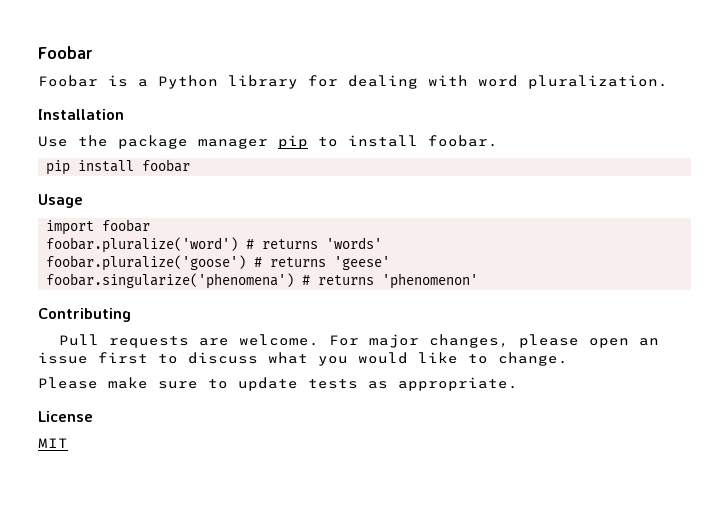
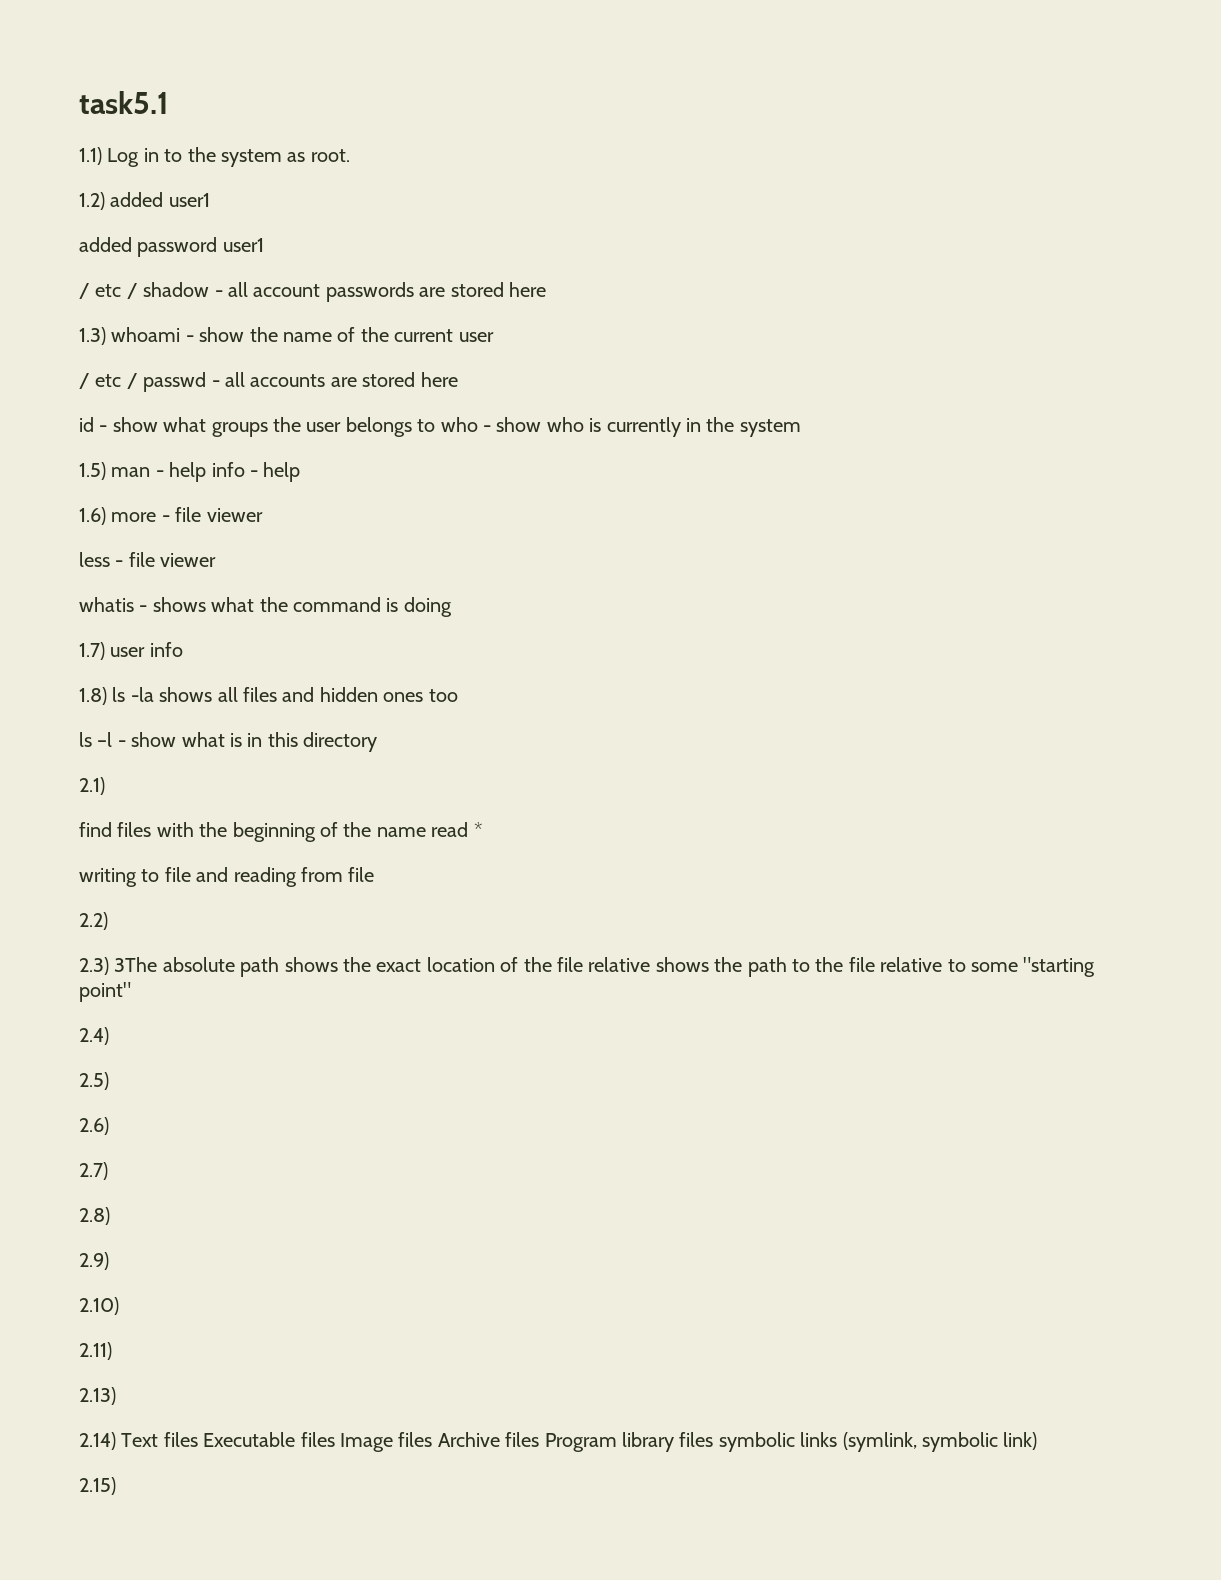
[38,46,93,59] [38,75,668,89] [38,109,124,120] [38,135,498,149] [46,159,191,175] [38,194,83,208] [46,219,151,235] [46,237,383,253] [46,255,391,271] [46,273,479,289] [38,308,131,322] [59,334,660,348] [38,352,568,366] [38,377,518,391] [38,411,93,422] [38,438,68,448] Foobar // Foobar is a Python library for dealing with word pluralization. // Installation // Use the package manager pip to install foobar. // pip install foobar // Usage // import foobar // foobar.pluralize('word') # returns 'words' // foobar.pluralize('goose') # returns 'geese' // foobar.singularize('phenomena') # returns 'phenomenon' // Contributing // Pull requests are welcome. For major changes, please open an issue first to discuss what you would like to change. // Please make sure to update tests as appropriate. // License // MIT -> [79,91,168,114] [79,147,350,167] [79,192,210,210] [79,237,264,257] [79,282,546,302] [79,327,494,345] [79,372,458,392] [79,417,801,437] [79,462,301,482] [79,507,263,525] [79,552,217,567] [79,597,452,617] [79,642,183,660] [79,687,458,705] [79,732,378,752] [79,777,105,795] [79,822,483,842] [79,867,375,887] [79,912,108,930] [79,957,1096,977] [79,982,131,1002] [79,1027,109,1045] [79,1072,109,1090] [79,1117,109,1135] [79,1162,108,1180] [79,1207,110,1225] [79,1252,109,1270] [79,1297,119,1315] [79,1342,112,1360] [79,1387,116,1405] [79,1432,1038,1452] [79,1477,116,1495] task5.1 // 1.1) Log in to the system as root. // 1.2) added user1 // added password user1 // / etc / shadow - all account passwords are stored here // 1.3) whoami - show the name of the current user // / etc / passwd - all accounts are stored here // id - show what groups the user belongs to who - show who is currently in the system // 1.5) man - help info - help // 1.6) more - file viewer // less - file viewer // whatis - shows what the command is doing // 1.7) user info // 1.8) ls -la shows all files and hidden ones too // ls –l - show what is in this directory // 2.1) // find files with the beginning of the name read * // writing to file and reading from file // 2.2) // 2.3) 3The absolute path shows the exact location of the file relative shows the path to the file relative to some "starting point" // 2.4) // 2.5) // 2.6) // 2.7) // 2.8) // 2.9) // 2.10) // 2.11) // 2.13) // 2.14) Text files Executable files Image files Archive files Program library files symbolic links (symlink, symbolic link) // 2.15)

